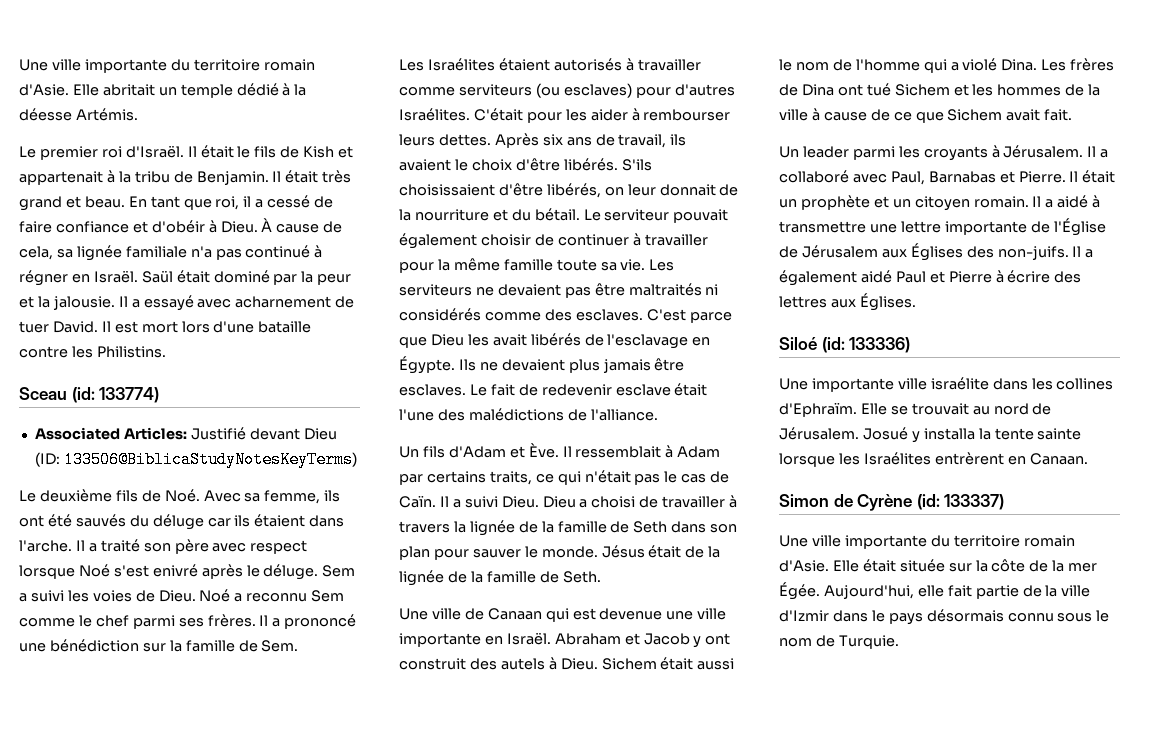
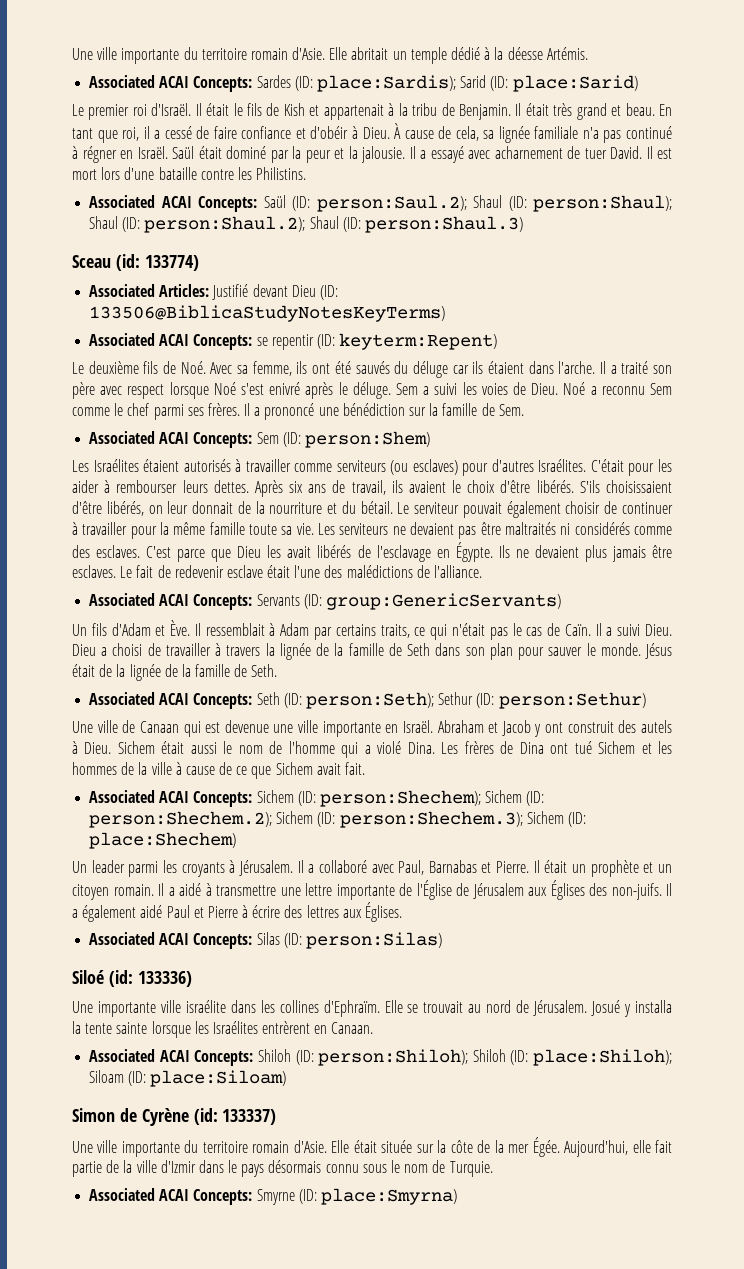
(138, 114) none -> [89,75,638,92] // Associated ACAI Concepts: Sardes (ID: place:Sardis); Sarid (ID: place:Sarid)
(166, 352) none -> [89,195,672,212] [89,216,523,233] // Associated ACAI Concepts: Saül (ID: person:Saul.2); Shaul (ID: person:Shaul); Shaul (ID: person:Shaul.2); Shaul (ID: person:Shaul.3)
(357, 459) none -> [89,333,498,350] // Associated ACAI Concepts: se repentir (ID: keyterm:Repent)
(299, 646) none -> [89,431,430,448] // Associated ACAI Concepts: Sem (ID: person:Shem)
(658, 415) none -> [89,593,561,610] // Associated ACAI Concepts: Servants (ID: group:GenericServants)
(601, 577) none -> [89,692,646,709] // Associated ACAI Concepts: Seth (ID: person:Seth); Sethur (ID: person:Sethur)
(1073, 115) none -> [89,790,545,807] [89,811,586,828] [89,832,237,849] // Associated ACAI Concepts: Sichem (ID: person:Shechem); Sichem (ID: person:Shechem.2); Sichem (ID: person:Shechem.3); Sichem (ID: place:Shechem)
(916, 302) none -> [89,932,442,949] // Associated ACAI Concepts: Silas (ID: person:Silas)
(1088, 459) none -> [89,1049,672,1066] [89,1070,287,1087] // Associated ACAI Concepts: Shiloh (ID: person:Shiloh); Shiloh (ID: place:Shiloh); Siloam (ID: place:Siloam)
(899, 642) none -> [89,1188,457,1205] // Associated ACAI Concepts: Smyrne (ID: place:Smyrna)

